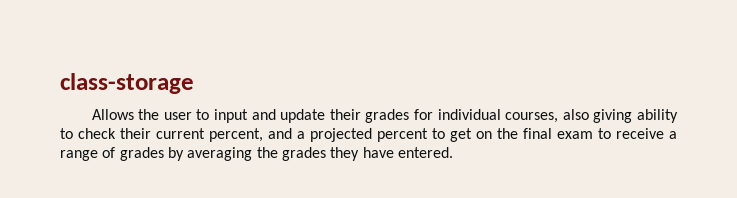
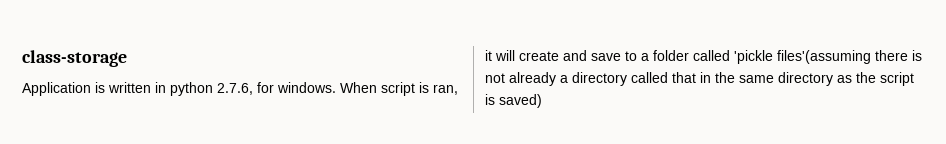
[91,109,679,123] [60,128,677,142] [60,147,453,161] Allows the user to input and update their grades for individual courses, also giving ability to check their current percent, and a projected percent to get on the final exam to receive a range of grades by averaging the grades they have entered. -> [22,82,458,96] [485,50,922,64] [485,72,914,86] [485,94,542,108] Application is written in python 2.7.6, for windows. When script is ran, it will create and save to a folder called 'pickle files'(assuming there is not already a directory called that in the same directory as the script is saved)

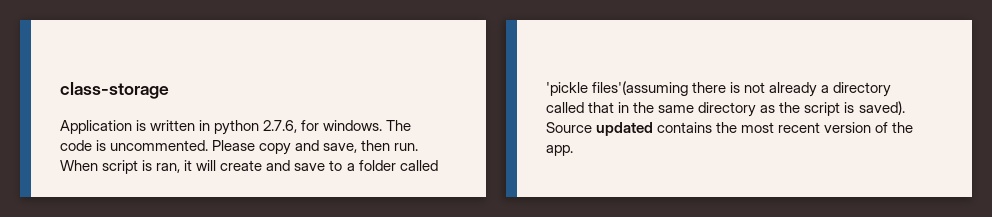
(336, 87) none -> [386,120,412,131] [60,140,419,155] The code is uncommented. Please copy and save, then run.
[499,94,542,108] saved) -> [858,101,905,115] [546,122,914,136] [546,145,573,156] saved). Source updated contains the most recent version of the app.

